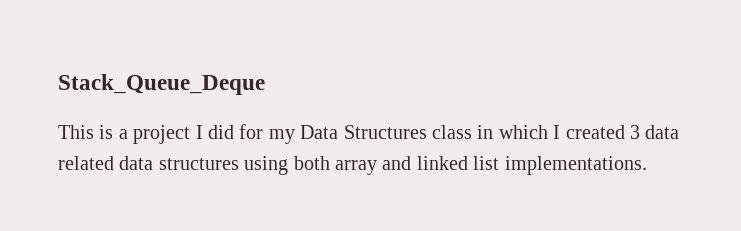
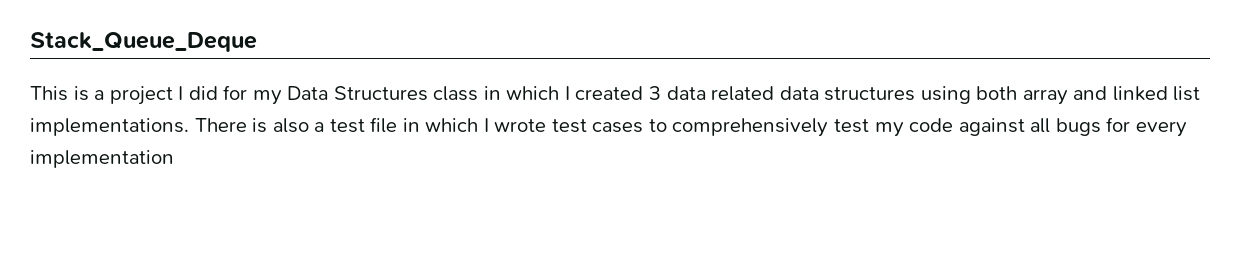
(647, 165) none -> [194,117,1187,137] [30,150,174,168] There is also a test file in which I wrote test cases to comprehensively test my code against all bugs for every implementation

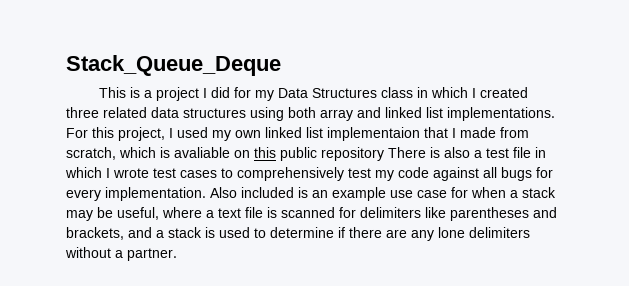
[649,86,706,100] 3 data -> [66,107,99,118] three
(189, 127) none -> [66,127,529,141] [66,147,384,161] For this project, I used my own linked list implementaion that I made from scratch, which is avaliable on this public repository
[30,150,174,168] implementation -> [105,187,556,201] [66,207,557,221] [66,227,530,241] [65,247,177,261] implementation. Also included is an example use case for when a stack may be useful, where a text file is scanned for delimiters like parentheses and brackets, and a stack is used to determine if there are any lone delimiters without a partner.

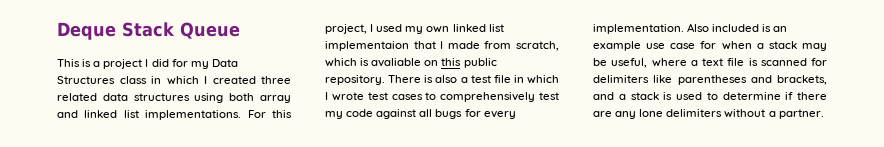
[66,55,281,76] Stack_Queue_Deque -> [57,22,240,40] Deque Stack Queue
[321,147,384,161] repository -> [325,75,385,85] repository.

